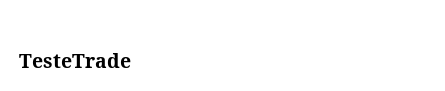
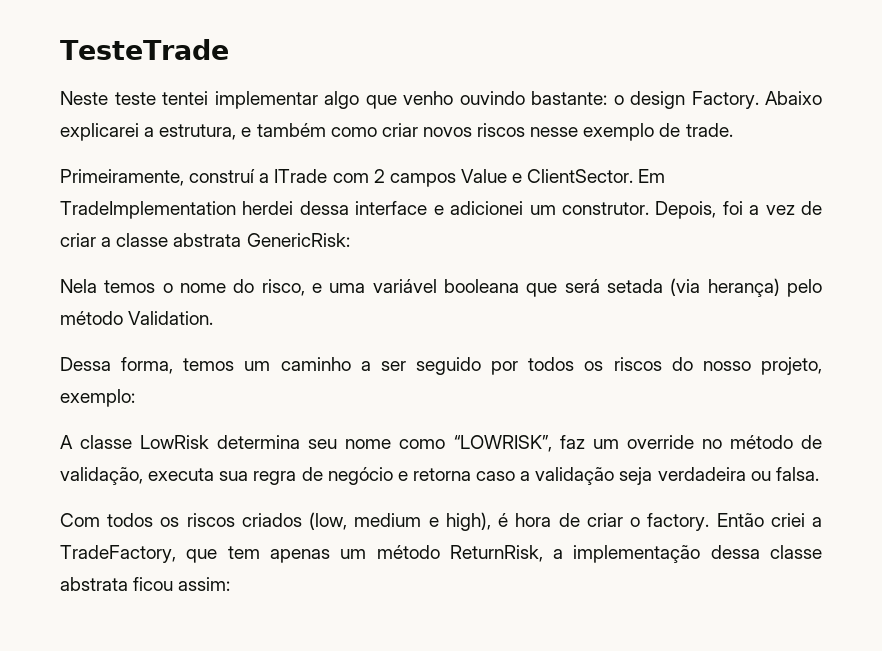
(131, 60) none -> [60,91,822,109] [60,123,733,141] [60,169,666,187] [60,201,822,219] [60,233,350,247] [60,278,822,297] [60,311,214,325] [60,357,822,375] [60,389,135,407] [60,435,823,452] [60,467,819,485] [60,512,823,531] [60,545,822,563] [60,577,231,591] // Neste teste tentei implementar algo que venho ouvindo bastante: o design Factory. Abaixo explicarei a estrutura, e também como criar novos riscos nesse exemplo de trade. // Primeiramente, construí a ITrade com 2 campos Value e ClientSector. Em TradeImplementation herdei dessa interface e adicionei um construtor. Depois, foi a vez de criar a classe abstrata GenericRisk: // Nela temos o nome do risco, e uma variável booleana que será setada (via herança) pelo método Validation. // Dessa forma, temos um caminho a ser seguido por todos os riscos do nosso projeto, exemplo: // A classe LowRisk determina seu nome como “LOWRISK”, faz um override no método de validação, executa sua regra de negócio e retorna caso a validação seja verdadeira ou falsa. // Com todos os riscos criados (low, medium e high), é hora de criar o factory. Então criei a TradeFactory, que tem apenas um método ReturnRisk, a implementação dessa classe abstrata ficou assim:

